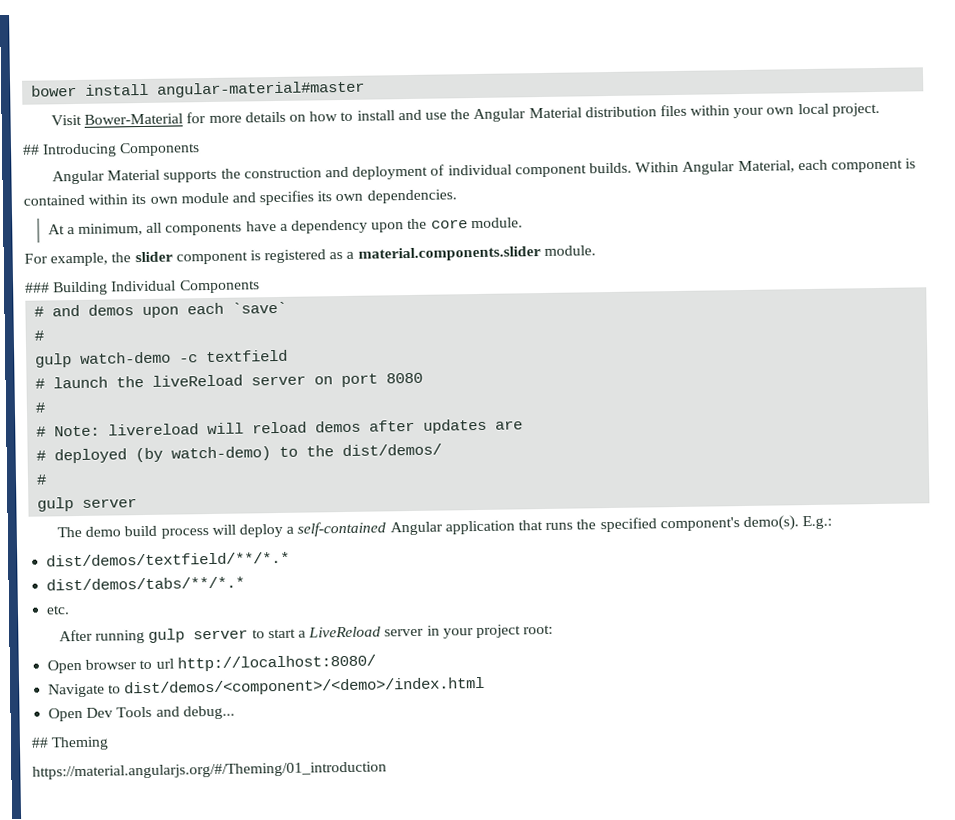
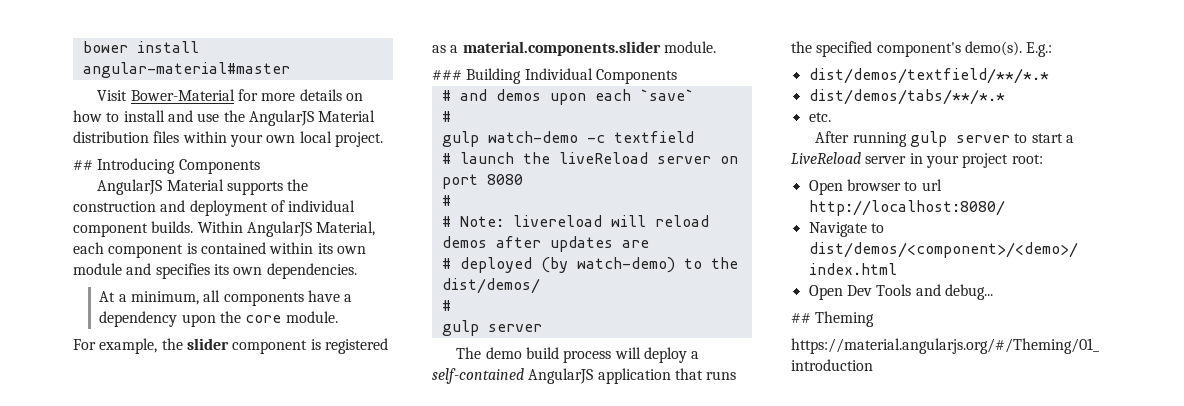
[473,108,527,123] Angular -> [248,110,314,126] AngularJS
[52,170,106,185] Angular -> [97,179,163,195] AngularJS
[682,161,736,175] Angular -> [246,221,312,237] AngularJS
[389,521,443,536] Angular -> [528,368,594,384] AngularJS

